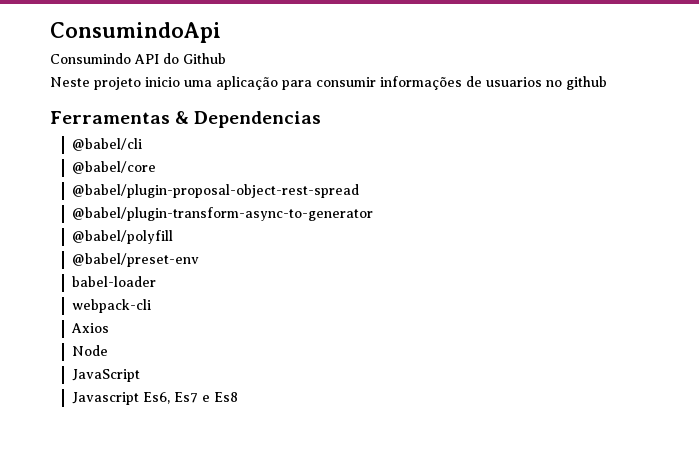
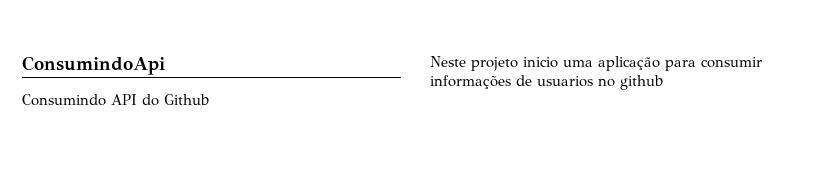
[50,111,322,128] [71,138,142,151] [71,161,156,174] [71,184,359,198] [71,207,373,221] [71,230,173,244] [71,253,199,267] [71,276,156,287] [71,299,151,313] [70,323,109,333] [71,345,108,356] [71,369,140,382] [71,392,238,405] // Ferramentas & Dependencias // @babel/cli // @babel/core // @babel/plugin-proposal-object-rest-spread // @babel/plugin-transform-async-to-generator // @babel/polyfill // @babel/preset-env // babel-loader // webpack-cli // Axios // Node // JavaScript // Javascript Es6, Es7 e Es8 -> (663, 82) none

